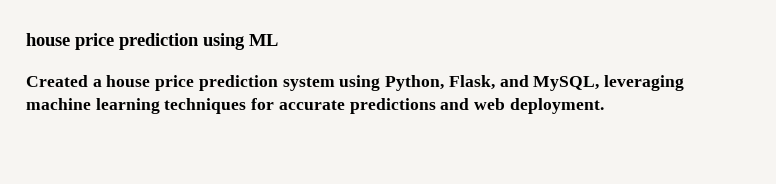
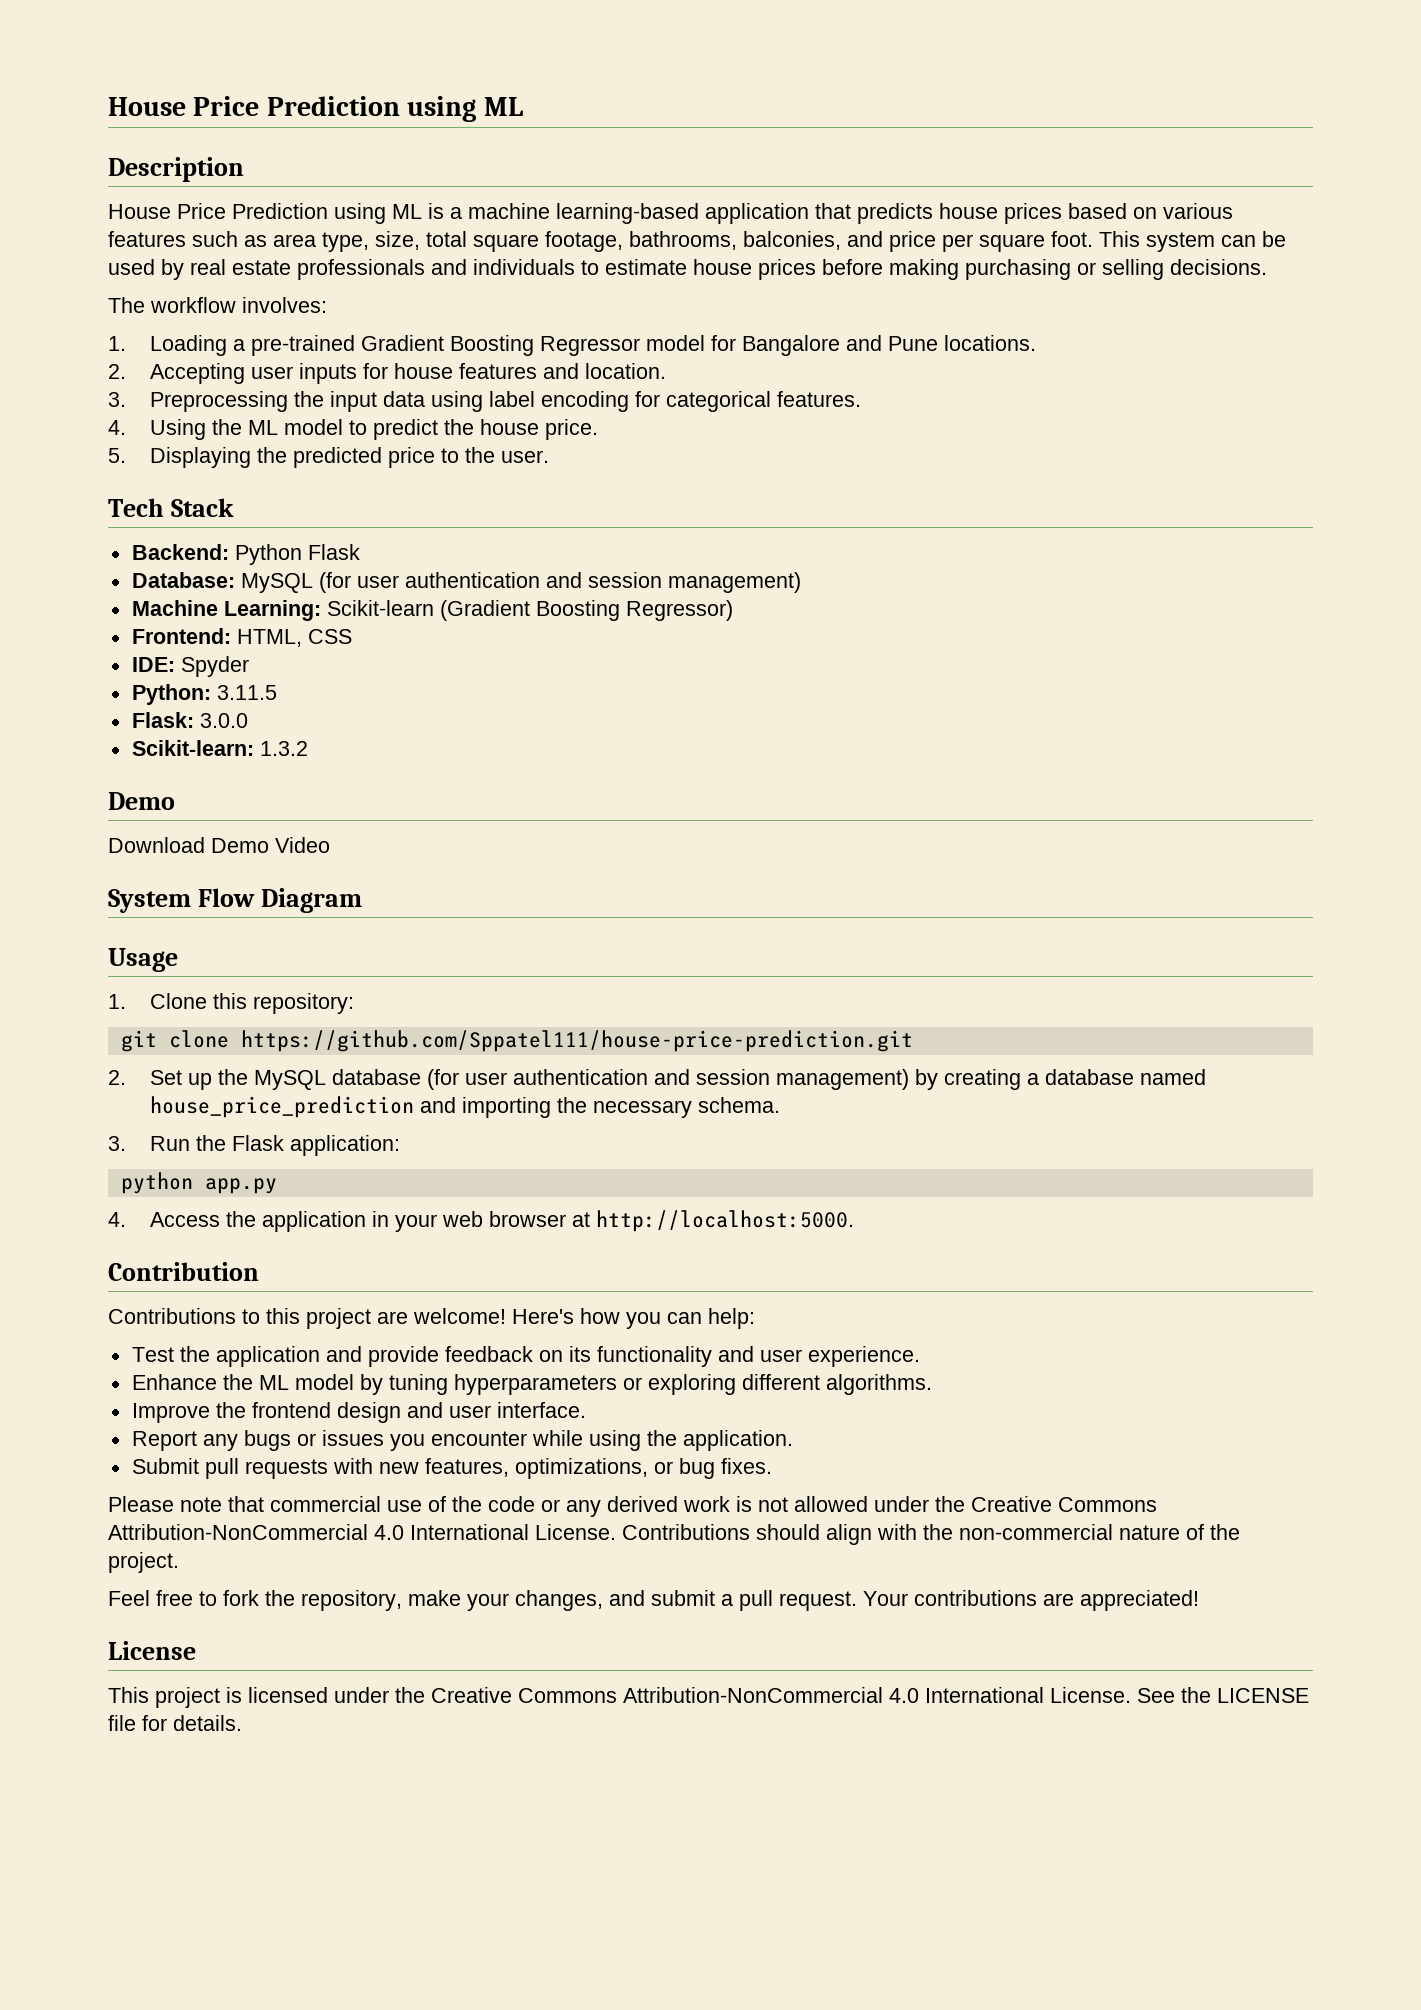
[26,33,199,50] house price prediction -> [108,96,400,116] House Price Prediction
[26,75,684,91] [26,98,604,114] Created a house price prediction system using Python, Flask, and MySQL, leveraging machine learning techniques for accurate predictions and web deployment. -> [108,157,244,182] [108,203,1233,224] [108,231,1286,252] [108,259,1267,280] [108,297,327,313] [108,335,1037,356] [108,363,667,384] [108,391,862,412] [108,419,599,440] [108,447,550,468] [108,498,234,517] [131,544,360,565] [131,572,801,593] [131,600,733,621] [131,628,352,647] [131,656,249,677] [131,684,277,705] [131,712,248,728] [131,740,308,756] [108,792,175,810] [108,837,330,853] [108,888,362,913] [108,948,178,972] [108,993,355,1014] [120,1030,913,1052] [108,1069,1207,1090] [150,1096,781,1118] [108,1135,401,1156] [120,1172,277,1194] [108,1210,855,1232] [108,1262,259,1281] [108,1308,755,1329] [131,1346,920,1367] [131,1374,932,1395] [131,1402,586,1423] [131,1430,793,1451] [131,1458,772,1479] [108,1496,1157,1517] [108,1524,1240,1545] [108,1552,179,1573] [108,1590,1199,1611] [108,1641,196,1660] [108,1687,1309,1708] [108,1715,242,1731] Description // House Price Prediction using ML is a machine learning-based application that predicts house prices based on various features such as area type, size, total square footage, bathrooms, balconies, and price per square foot. This system can be used by real estate professionals and individuals to estimate house prices before making purchasing or selling decisions. // The workflow involves: // 1. Loading a pre-trained Gradient Boosting Regressor model for Bangalore and Pune locations. // 2. Accepting user inputs for house features and location. // 3. Preprocessing the input data using label encoding for categorical features. // 4. Using the ML model to predict the house price. // 5. Displaying the predicted price to the user. // Tech Stack // Backend: Python Flask // Database: MySQL (for user authentication and session management) // Machine Learning: Scikit-learn (Gradient Boosting Regressor) // Frontend: HTML, CSS // IDE: Spyder // Python: 3.11.5 // Flask: 3.0.0 // Scikit-learn: 1.3.2 // Demo // Download Demo Video // System Flow Diagram // Usage // 1. Clone this repository: // git clone https://github.com/Sppatel111/house-price-prediction.git // 2. Set up the MySQL database (for user authentication and session management) by creating a database named house_price_prediction and importing the necessary schema. // 3. Run the Flask application: // python app.py // 4. Access the application in your web browser at http://localhost:5000. // Contribution // Contributions to this project are welcome! Here's how you can help: // Test the application and provide feedback on its functionality and user experience. // Enhance the ML model by tuning hyperparameters or exploring different algorithms. // Improve the frontend design and user interface. // Report any bugs or issues you encounter while using the application. // Submit pull requests with new features, optimizations, or bug fixes. // Please note that commercial use of the code or any derived work is not allowed under the Creative Commons Attribution-NonCommercial 4.0 International License. Contributions should align with the non-commercial nature of the project. // Feel free to fork the repository, make your changes, and submit a pull request. Your contributions are appreciated! // License // This project is licensed under the Creative Commons Attribution-NonCommercial 4.0 International License. See the LICENSE file for details.

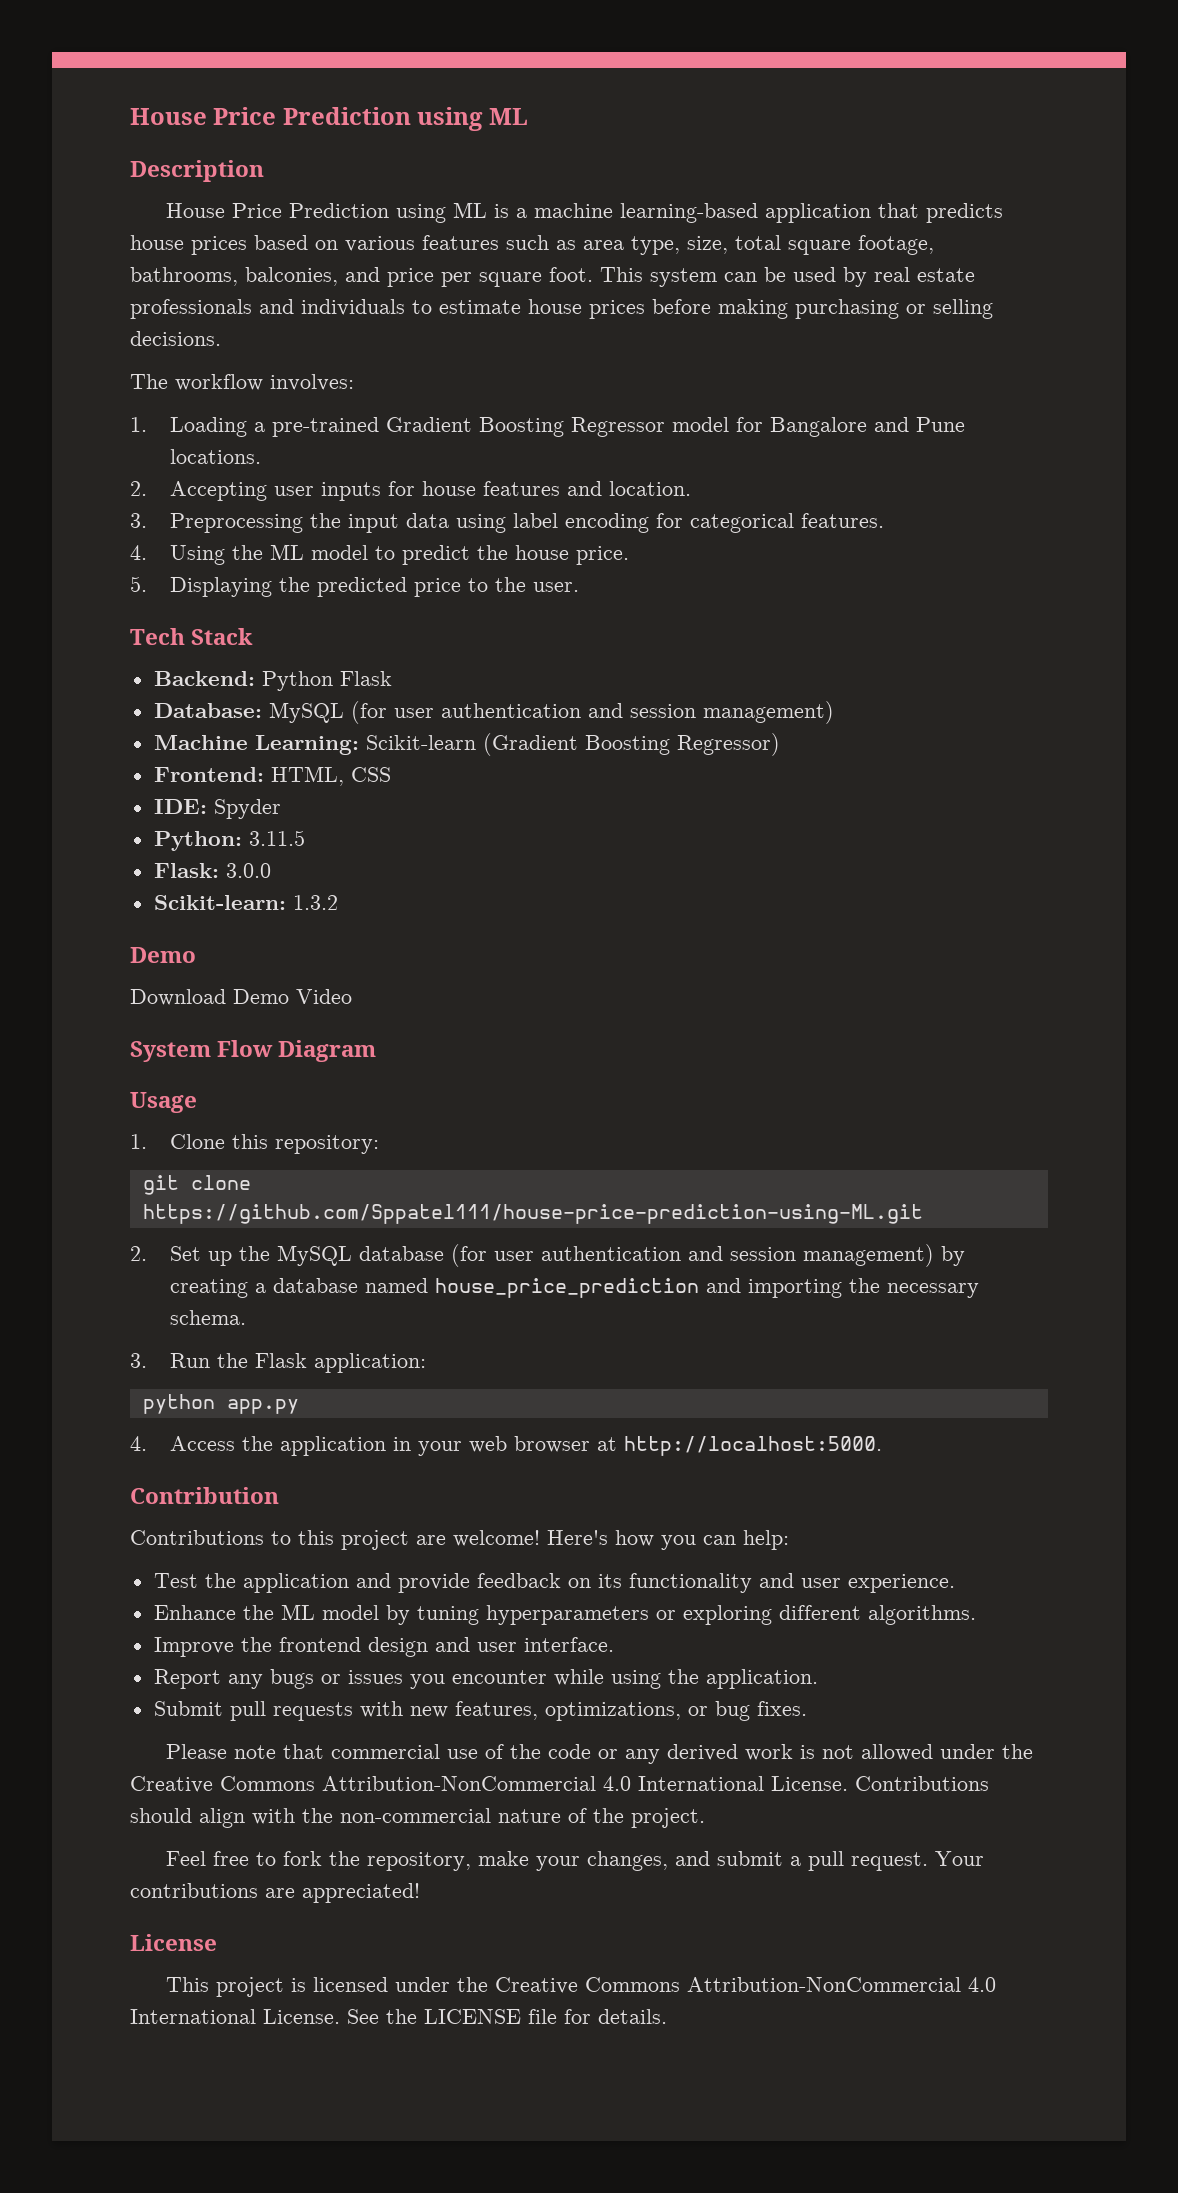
[240,1030,913,1052] https://github.com/Sppatel111/house-price-prediction.git -> [142,1204,923,1224] https://github.com/Sppatel111/house-price-prediction-using-ML.git

